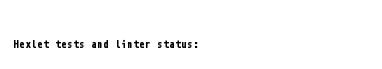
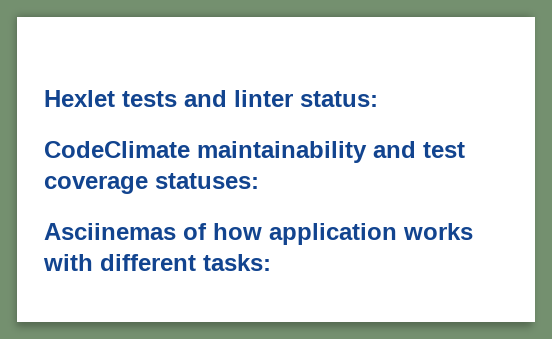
(199, 44) none -> [44,141,465,163] [44,173,259,194] [44,223,473,245] [43,254,271,271] // CodeClimate maintainability and test coverage statuses: // Asciinemas of how application works with different tasks:

